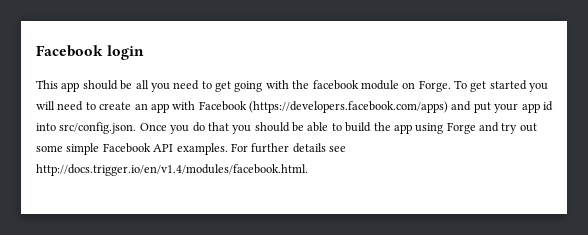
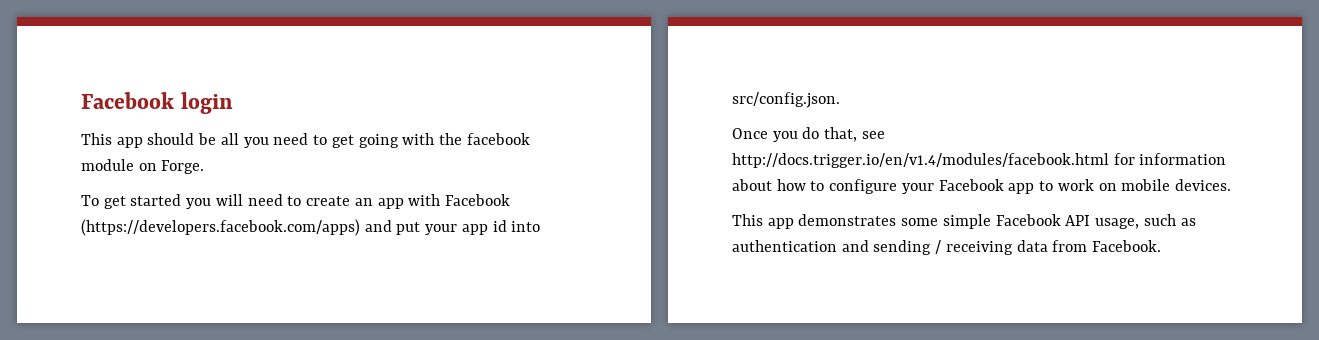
(451, 86) none -> (205, 167) //
(137, 128) none -> (840, 100) //
[207,122,537,134] [36,143,346,155] [36,164,308,176] that you should be able to build the app using Forge and try out some simple Facebook API examples. For further details see http://docs.trigger.io/en/v1.4/modules/facebook.html. -> [824,127,885,142] [732,153,1227,168] [732,179,1231,194] [732,214,1196,229] [732,240,1162,255] that, see http://docs.trigger.io/en/v1.4/modules/facebook.html for information about how to configure your Facebook app to work on mobile devices. // This app demonstrates some simple Facebook API usage, such as authentication and sending / receiving data from Facebook.

